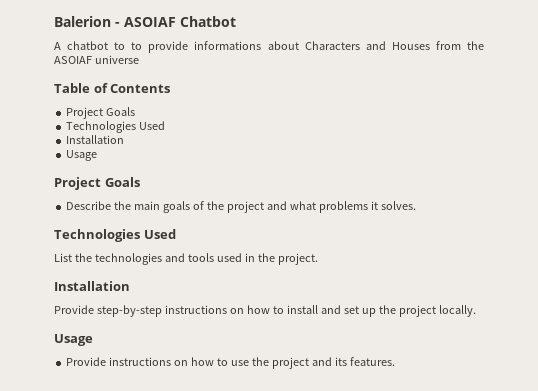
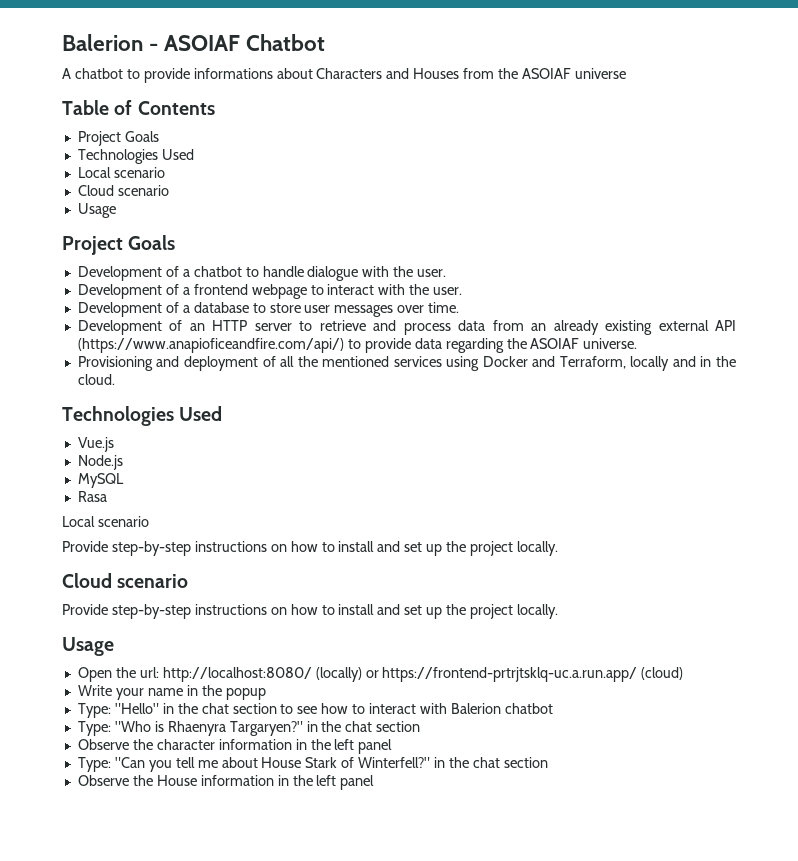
[131,42,143,50] to -> (140, 74) none
[66,135,125,144] Installation -> [77,167,165,178] [77,185,169,196] Local scenario // Cloud scenario
[66,201,416,213] [54,229,176,242] [54,253,318,265] [54,281,130,291] Describe the main goals of the project and what problems it solves. // Technologies Used // List the technologies and tools used in the project. // Installation -> [77,266,447,281] [77,284,463,299] [77,302,460,317] [77,320,736,335] [77,338,638,353] [77,356,736,371] [77,374,115,385] [62,406,223,426] [77,437,114,452] [77,455,123,470] [77,473,124,488] [77,491,107,502] [62,516,149,527] [62,541,558,556] [62,573,189,588] Development of a chatbot to handle dialogue with the user. // Development of a frontend webpage to interact with the user. // Development of a database to store user messages over time. // Development of an HTTP server to retrieve and process data from an already existing external API (https://www.anapioficeandfire.com/api/) to provide data regarding the ASOIAF universe. // Provisioning and deployment of all the mentioned services using Docker and Terraform, locally and in the cloud. // Technologies Used // Vue.js // Node.js // MySQL // Rasa // Local scenario // Provide step-by-step instructions on how to install and set up the project locally. // Cloud scenario
[66,357,395,369] Provide instructions on how to use the project and its features. -> [77,667,684,682] [77,685,266,700] [77,703,553,718] [77,721,421,736] [77,739,393,754] [77,757,548,772] [77,775,375,790] Open the url: http://localhost:8080/ (locally) or https://frontend-prtrjtsklq-uc.a.run.app/ (cloud) // Write your name in the popup // Type: "Hello" in the chat section to see how to interact with Balerion chatbot // Type: "Who is Rhaenyra Targaryen?" in the chat section // Observe the character information in the left panel // Type: "Can you tell me about House Stark of Winterfell?" in the chat section // Observe the House information in the left panel

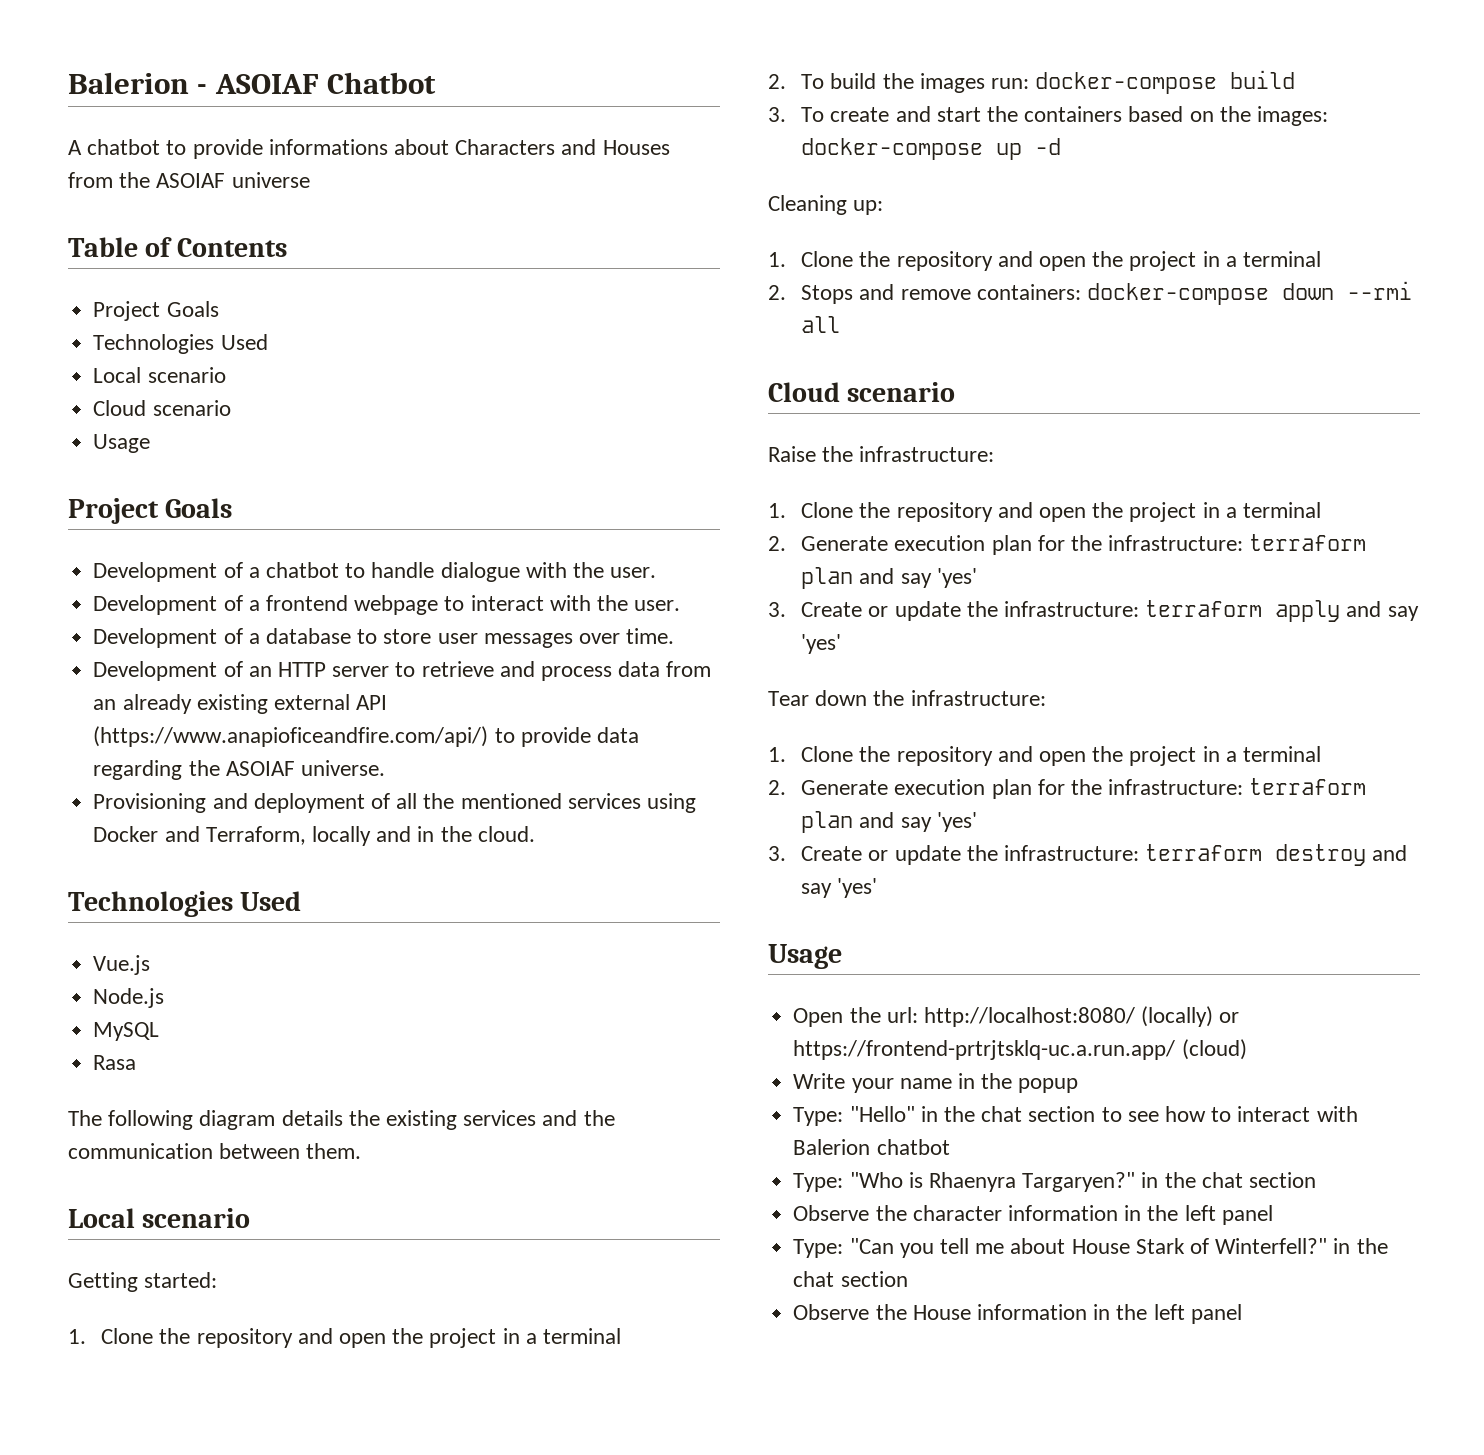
[62,516,149,527] [62,541,558,556] [62,573,189,588] [62,604,558,619] Local scenario // Provide step-by-step instructions on how to install and set up the project locally. // Cloud scenario // Provide step-by-step instructions on how to install and set up the project locally. -> [68,1110,615,1130] [68,1143,362,1159] [68,1208,251,1228] [68,1272,218,1292] [68,1328,621,1348] [768,70,1296,94] [768,106,1328,126] [801,138,1062,160] [768,195,884,215] [768,251,1321,271] [768,281,1412,305] [801,316,841,333] [768,382,956,402] [768,446,995,462] [768,502,1321,522] [768,534,1367,555] [801,567,977,589] [768,600,1419,622] [801,634,842,654] [768,690,1046,706] [768,746,1321,766] [768,778,1367,799] [801,811,977,833] [768,844,1408,866] [801,878,878,898] The following diagram details the existing services and the communication between them. // Local scenario // Getting started: // 1. Clone the repository and open the project in a terminal // 2. To build the images run: docker-compose build // 3. To create and start the containers based on the images: docker-compose up -d // Cleaning up: // 1. Clone the repository and open the project in a terminal // 2. Stops and remove containers: docker-compose down --rmi all // Cloud scenario // Raise the infrastructure: // 1. Clone the repository and open the project in a terminal // 2. Generate execution plan for the infrastructure: terraform plan and say 'yes' // 3. Create or update the infrastructure: terraform apply and say 'yes' // Tear down the infrastructure: // 1. Clone the repository and open the project in a terminal // 2. Generate execution plan for the infrastructure: terraform plan and say 'yes' // 3. Create or update the infrastructure: terraform destroy and say 'yes'

